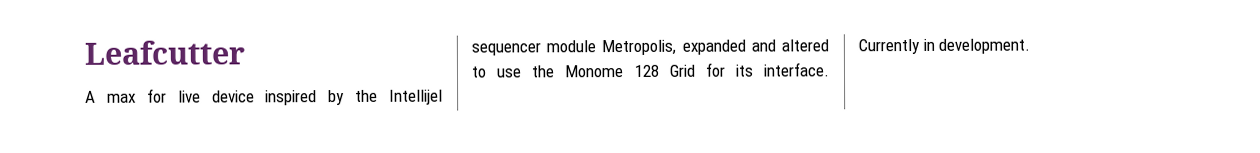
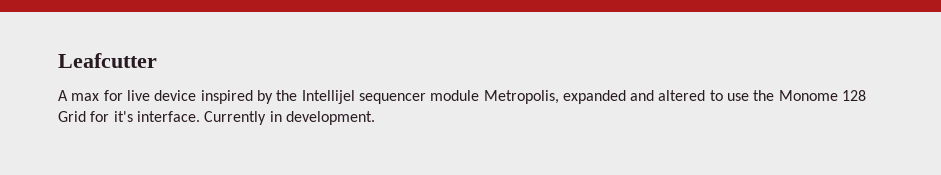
[734,64,754,77] its -> [113,111,133,122] it's

